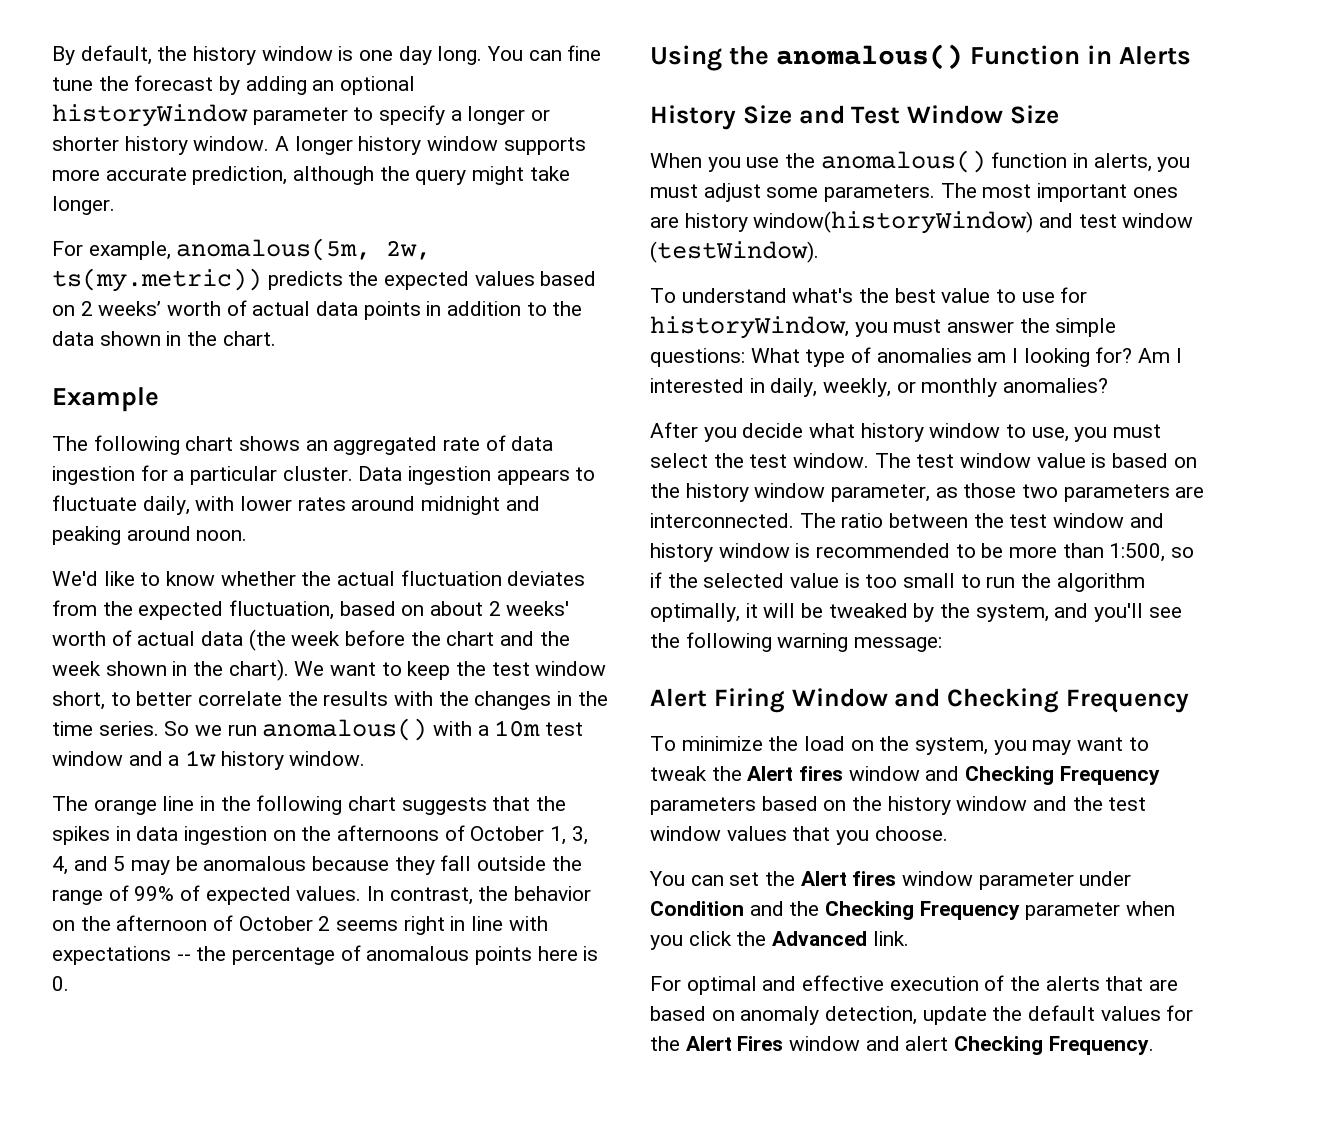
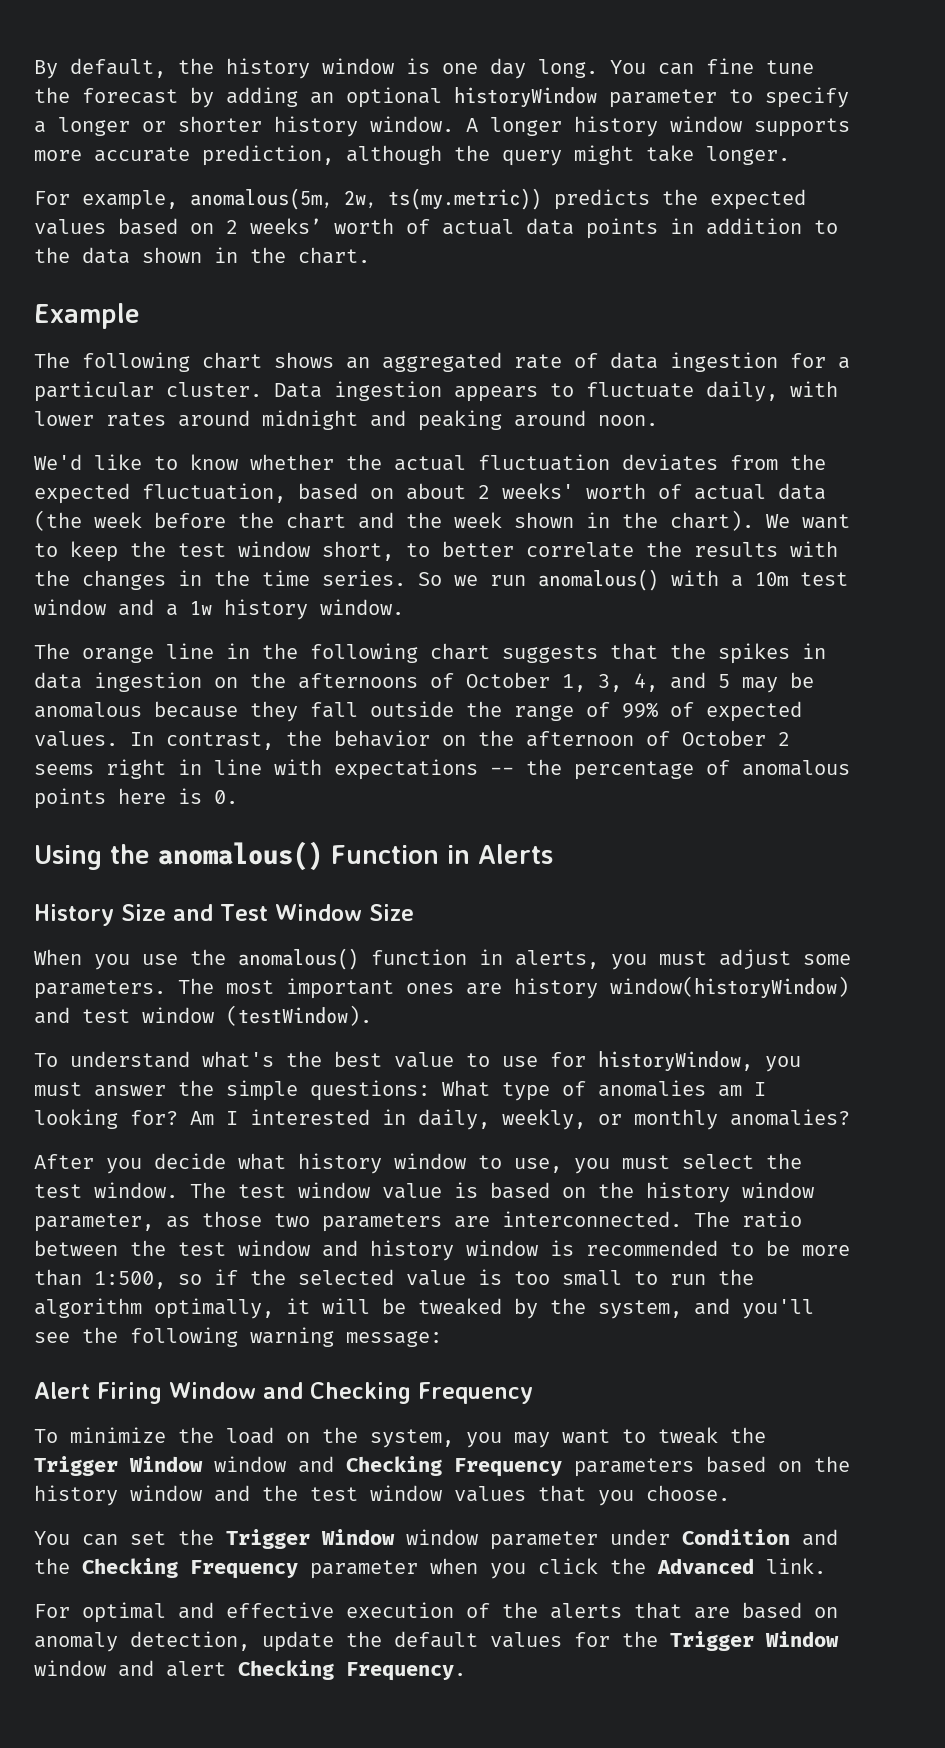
[747,766,844,781] Alert fires -> [34,1456,203,1476] Trigger Window
[800,871,897,886] Alert fires -> [226,1529,395,1549] Trigger Window
[685,1036,784,1051] Alert Fires -> [670,1631,839,1651] Trigger Window

